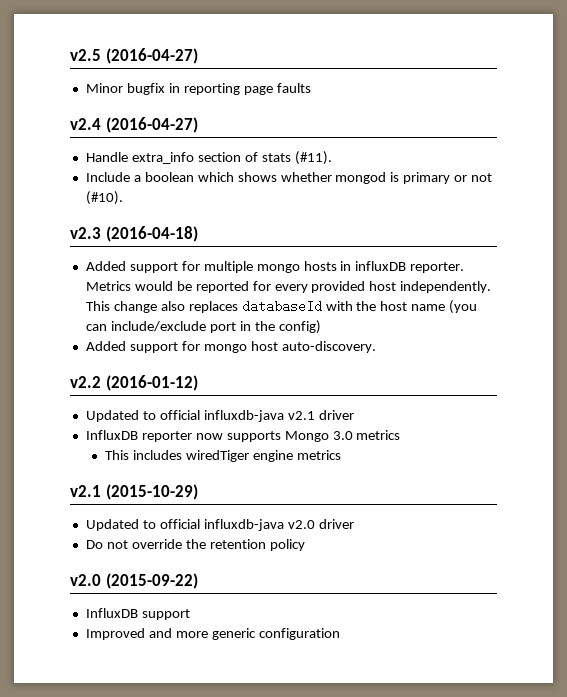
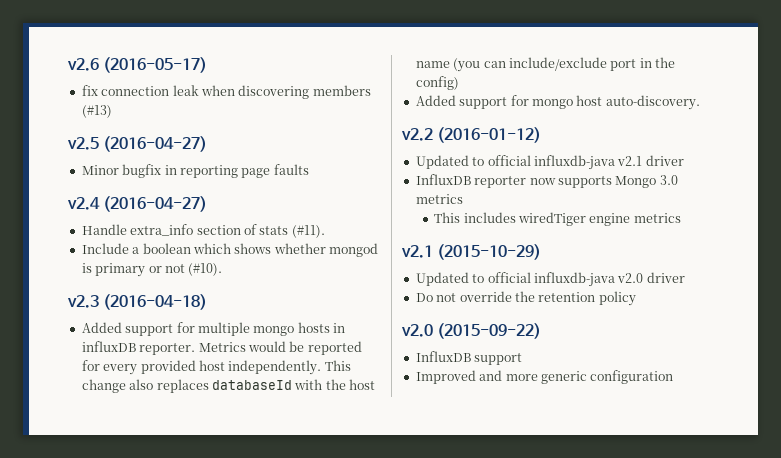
(70, 55) none -> [67,57,208,73] [81,85,371,99] [81,105,112,118] v2.6 (2016-05-17) // fix connection leak when discovering members (#13) //

